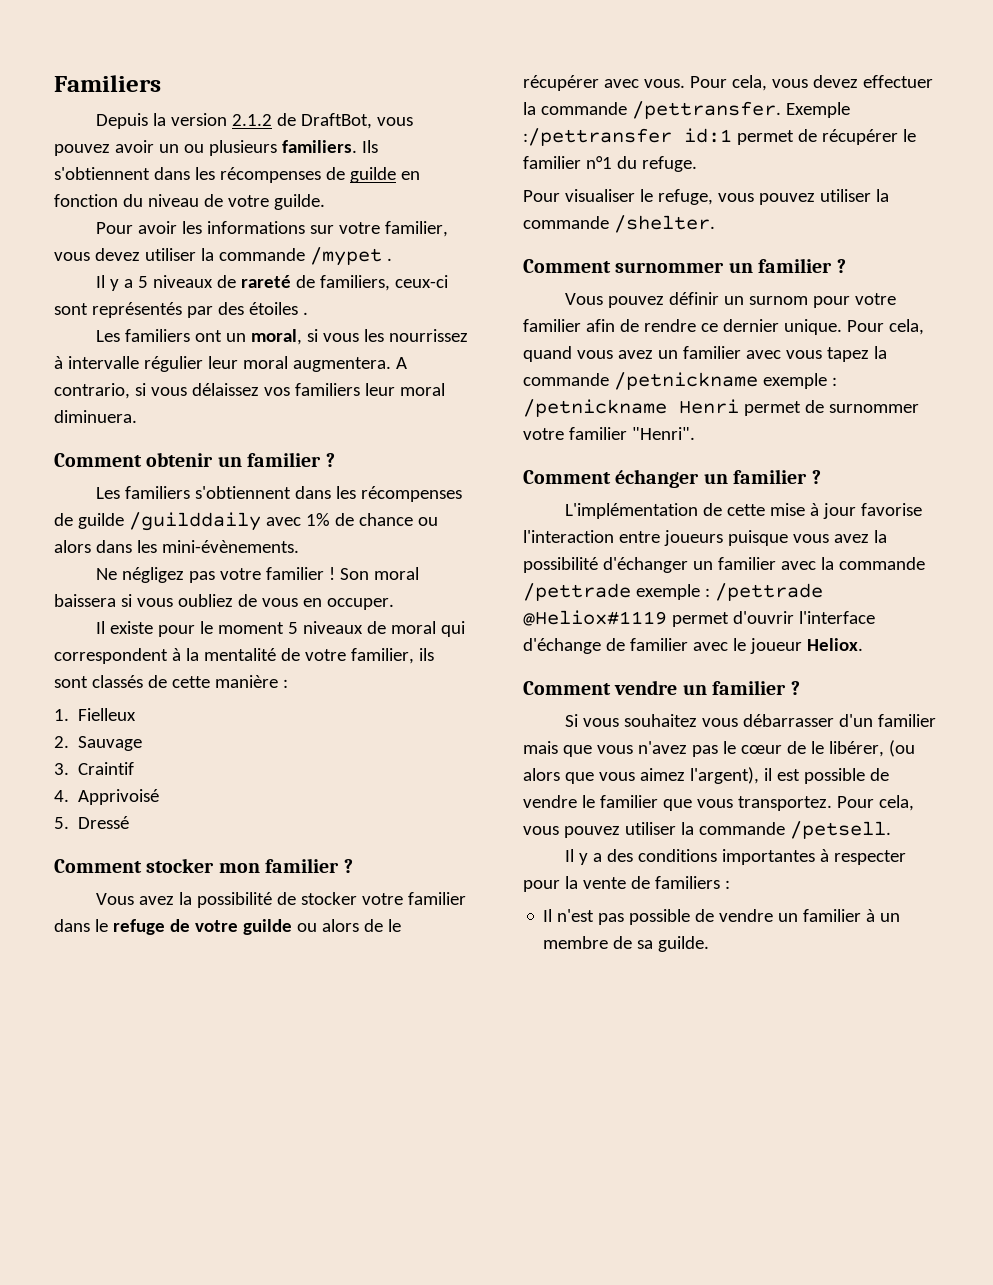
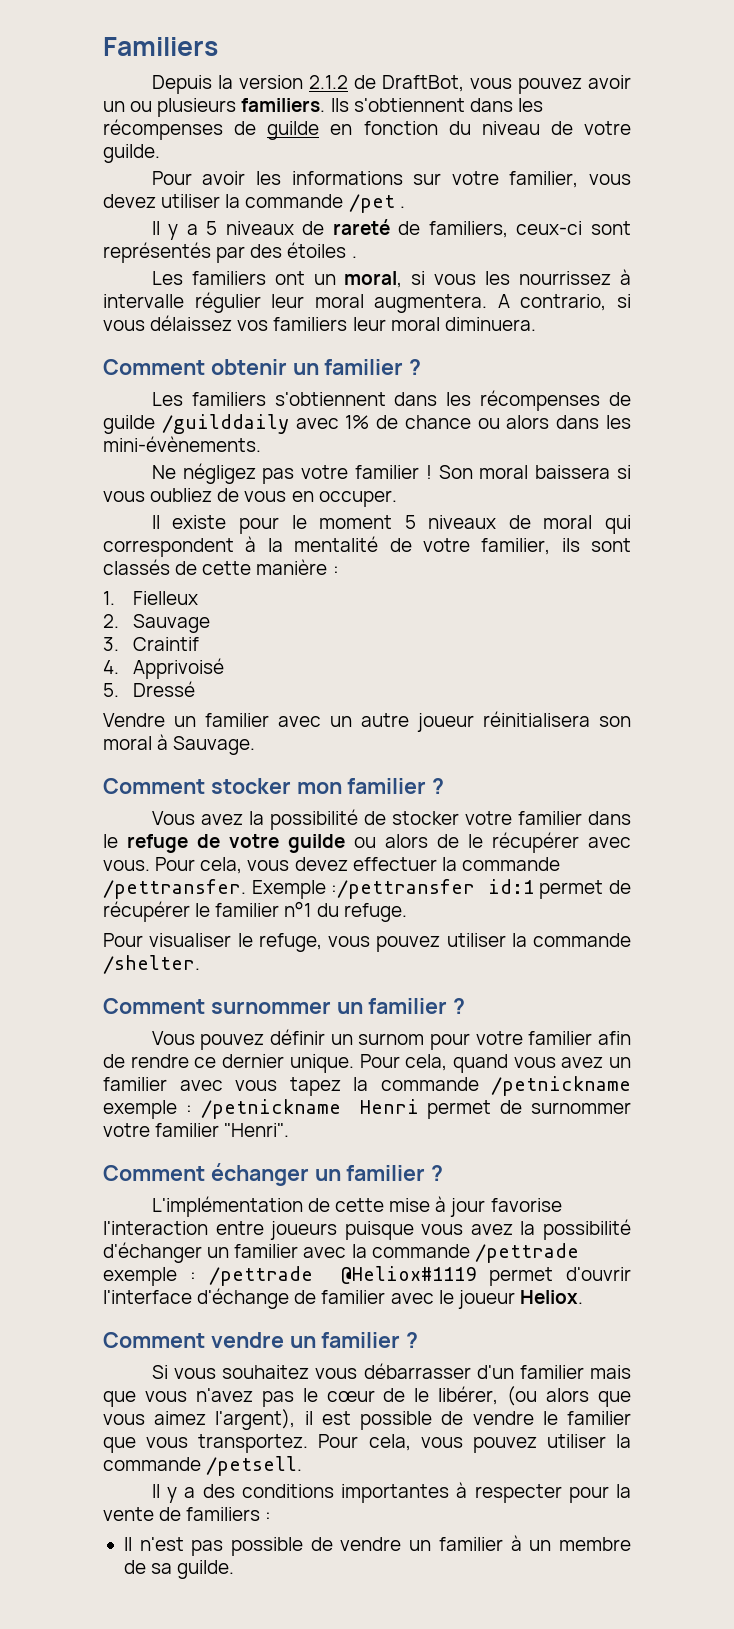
[309,247,382,266] /mypet -> [348,194,395,213] /pet
(130, 822) none -> [103,711,631,732] [103,734,256,755] // Vendre un familier avec un autre joueur réinitialisera son moral à Sauvage.

